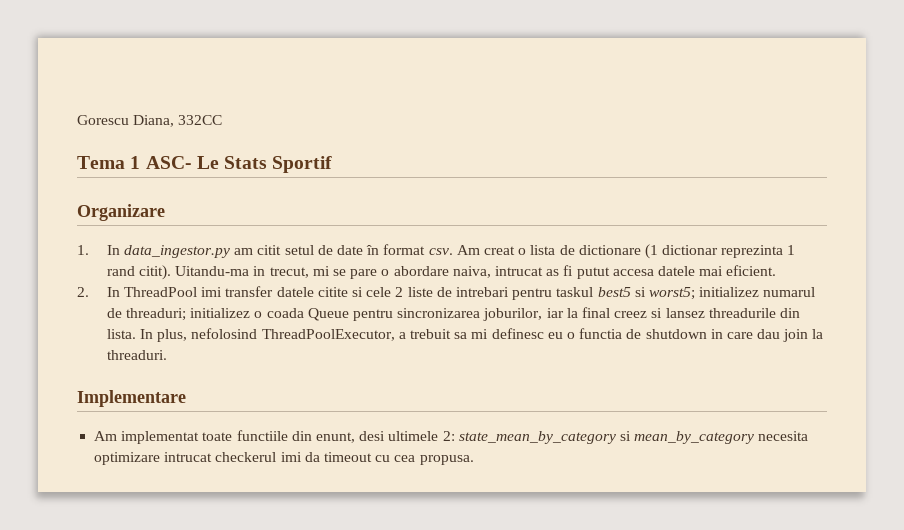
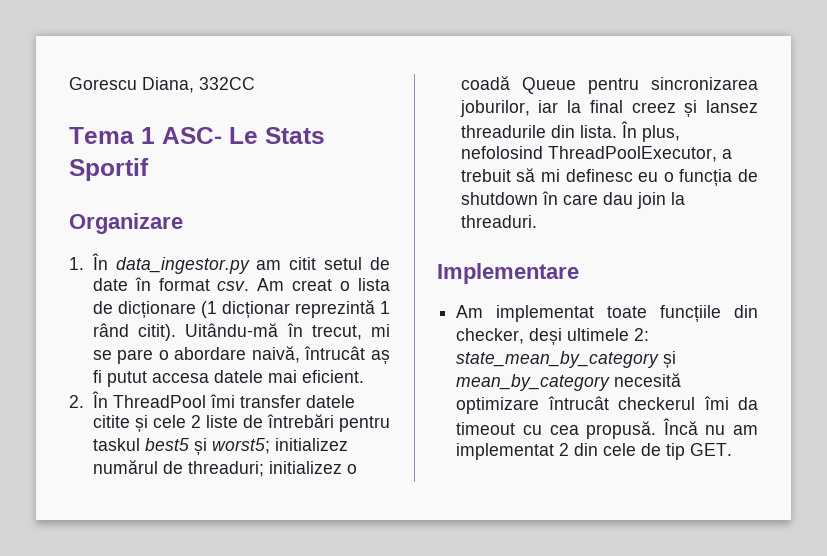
[106,245,120,255] In -> [91,253,108,270] În
[578,244,796,259] [106,265,266,280] dictionare (1 dictionar reprezinta 1 rand citit). Uitandu-ma in -> [117,300,391,318] [92,323,303,341] dicționare (1 dicționar reprezintă 1 rând citit). Uitându-mă în
[452,266,560,278] naiva, intrucat as -> [251,346,390,364] naivă, întrucât aș
[106,287,223,297] In ThreadPool imi -> [91,391,235,408] În ThreadPool îmi
[352,287,364,297] si -> [134,415,148,432] și
[455,287,509,297] intrebari -> [266,414,334,428] întrebări
[634,287,646,297] si -> [193,438,207,455] și
[763,287,816,297] numarul -> [92,460,158,474] numărul
[266,308,304,318] coada -> [460,76,510,90] coadă
[651,308,663,318] si -> [684,100,698,117] și
[140,329,154,339] In -> [620,121,637,138] În
[454,332,468,339] sa -> [516,168,536,182] să
[579,328,623,339] functia -> [679,169,733,186] funcția
[710,329,723,339] in -> [541,191,558,205] în
[236,430,809,444] [94,452,474,465] functiile din enunt, desi ultimele 2: state_mean_by_category si mean_by_category necesita optimizare intrucat checkerul imi da timeout cu cea propusa. -> [660,305,758,322] [456,328,650,345] [456,351,677,368] [456,373,682,391] [456,396,758,414] [456,418,758,439] [456,443,733,460] funcțiile din checker, deși ultimele 2: state_mean_by_category și mean_by_category necesită optimizare întrucât checkerul îmi da timeout cu cea propusă. Încă nu am implementat 2 din cele de tip GET.

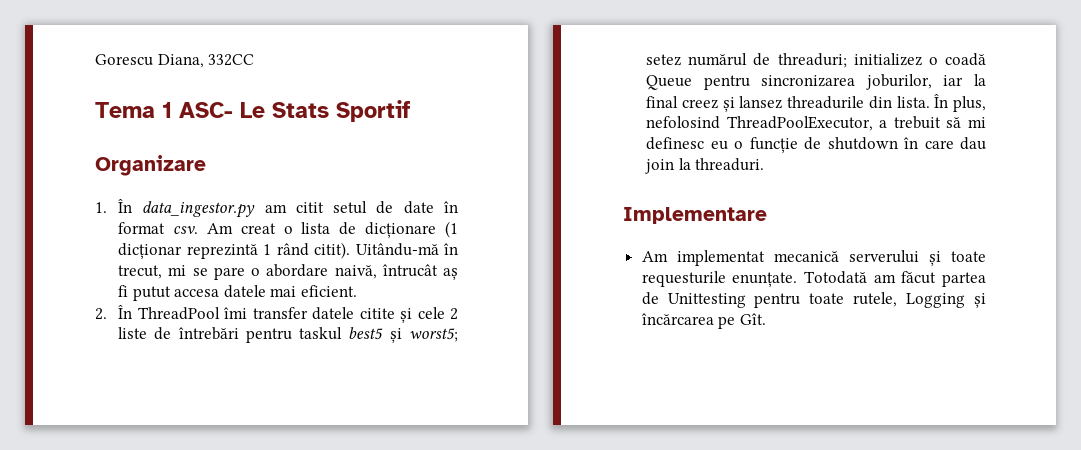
[274,438,348,451] initializez -> [646,54,682,66] setez
[679,169,733,186] funcția -> [749,137,798,153] funcție
[607,305,758,322] [456,328,650,345] [456,351,677,368] [456,373,682,391] [456,396,758,414] [456,418,758,439] [456,443,733,460] toate funcțiile din checker, deși ultimele 2: state_mean_by_category și mean_by_category necesită optimizare întrucât checkerul îmi da timeout cu cea propusă. Încă nu am implementat 2 din cele de tip GET. -> [773,250,986,266] [641,271,986,287] [641,292,986,308] [640,313,766,329] mecanică serverului și toate requesturile enunțate. Totodată am făcut partea de Unittesting pentru toate rutele, Logging și încărcarea pe Gît.

